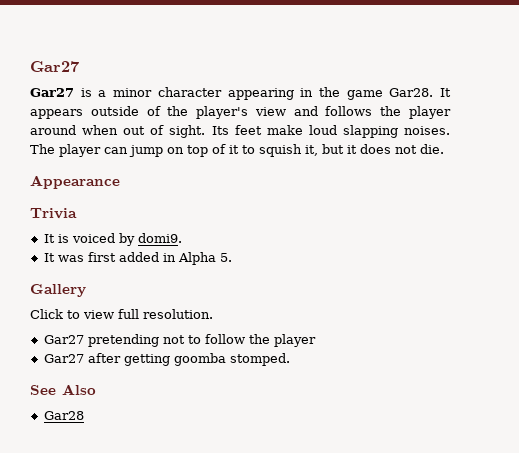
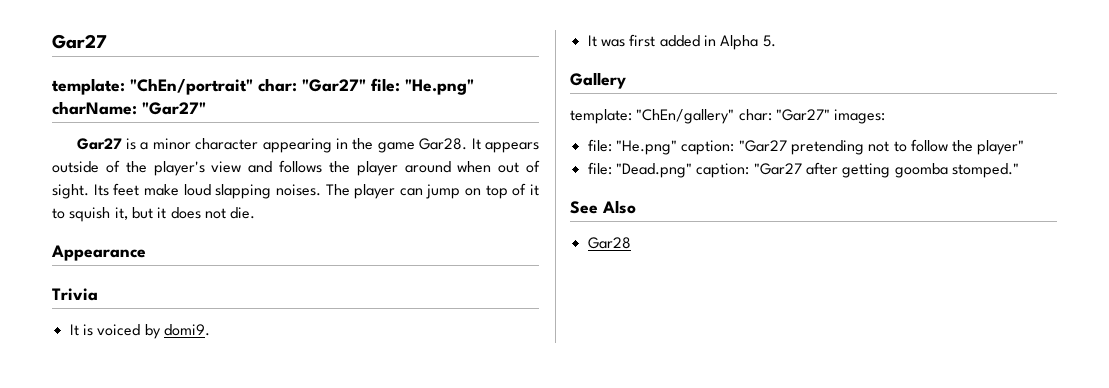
[30,61,79,72] Gar27 -> [52,34,107,49] [52,78,474,95] [52,101,206,115] Gar27 // template: "ChEn/portrait" char: "Gar27" file: "He.png" charName: "Gar27"
[30,309,213,319] [43,335,84,344] Click to view full resolution. // Gar27 -> [570,109,886,124] [587,139,787,155] template: "ChEn/gallery" char: "Gar27" images: // file: "He.png" caption: "Gar27
[273,334,316,347] [43,354,84,363] player // Gar27 -> [977,140,1025,155] [587,162,802,178] player" // file: "Dead.png" caption: "Gar27
[229,353,290,366] stomped. -> [951,163,1019,178] stomped."

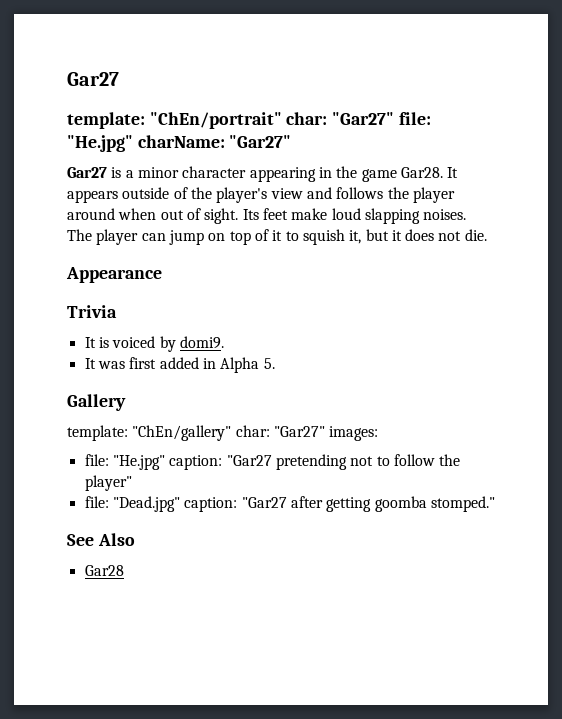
[405,79,474,95] "He.png" -> [67,135,133,152] "He.jpg"
[615,140,677,155] "He.png" -> [112,455,165,470] "He.jpg"
[615,163,692,178] "Dead.png" -> [112,496,180,512] "Dead.jpg"

